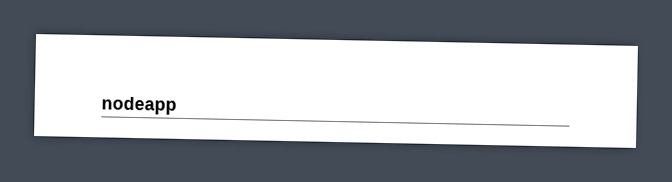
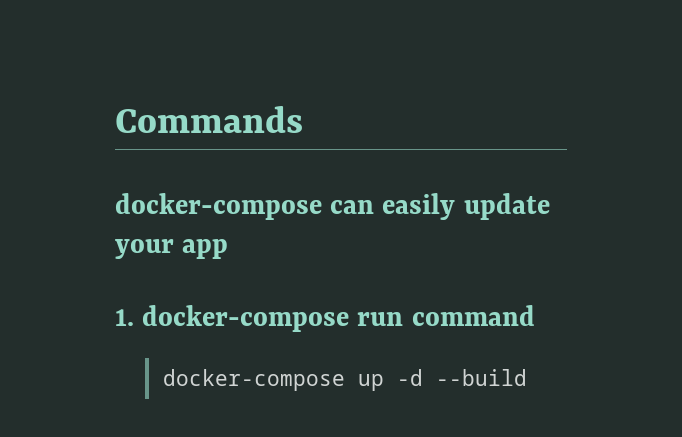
[101,96,177,115] nodeapp -> [115,106,303,133] [115,193,550,220] [115,239,229,259] [115,305,535,332] [163,369,528,391] Commands // docker-compose can easily update your app // 1. docker-compose run command // docker-compose up -d --build

